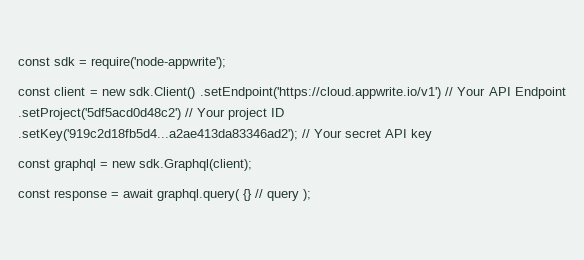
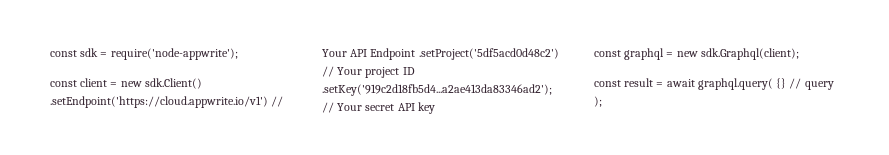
[54,190,107,201] response -> [624,78,654,87] result

